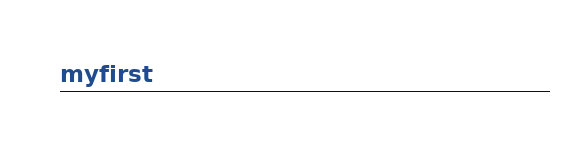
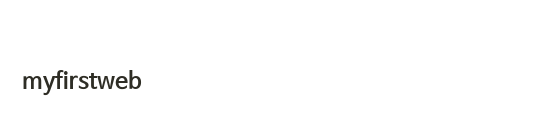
[60,65,153,87] myfirst -> [22,70,142,96] myfirstweb

